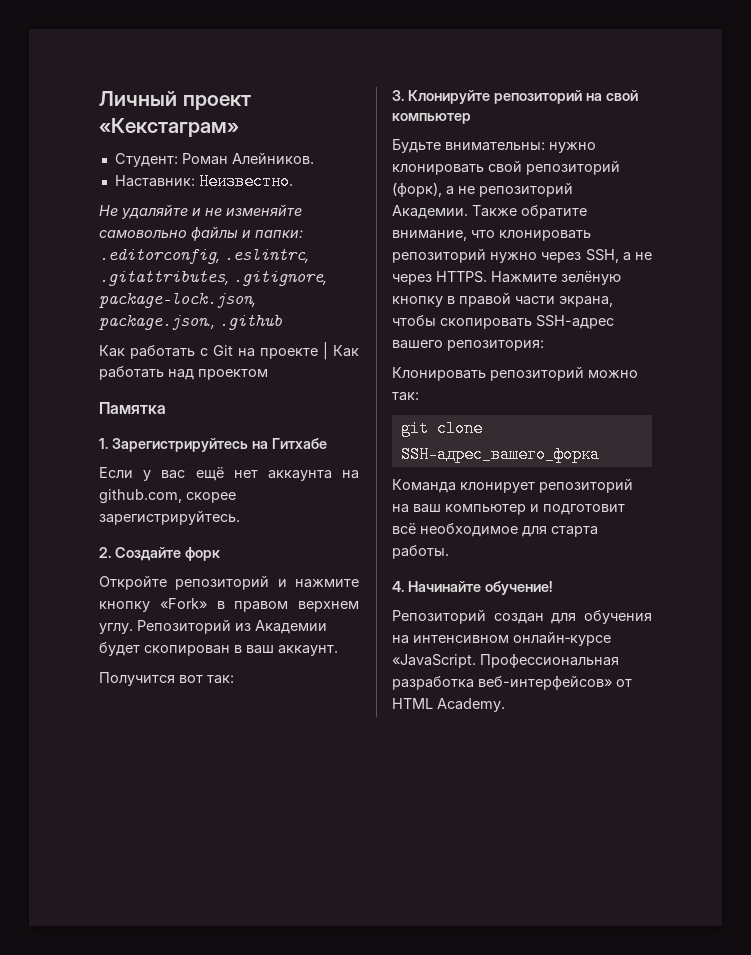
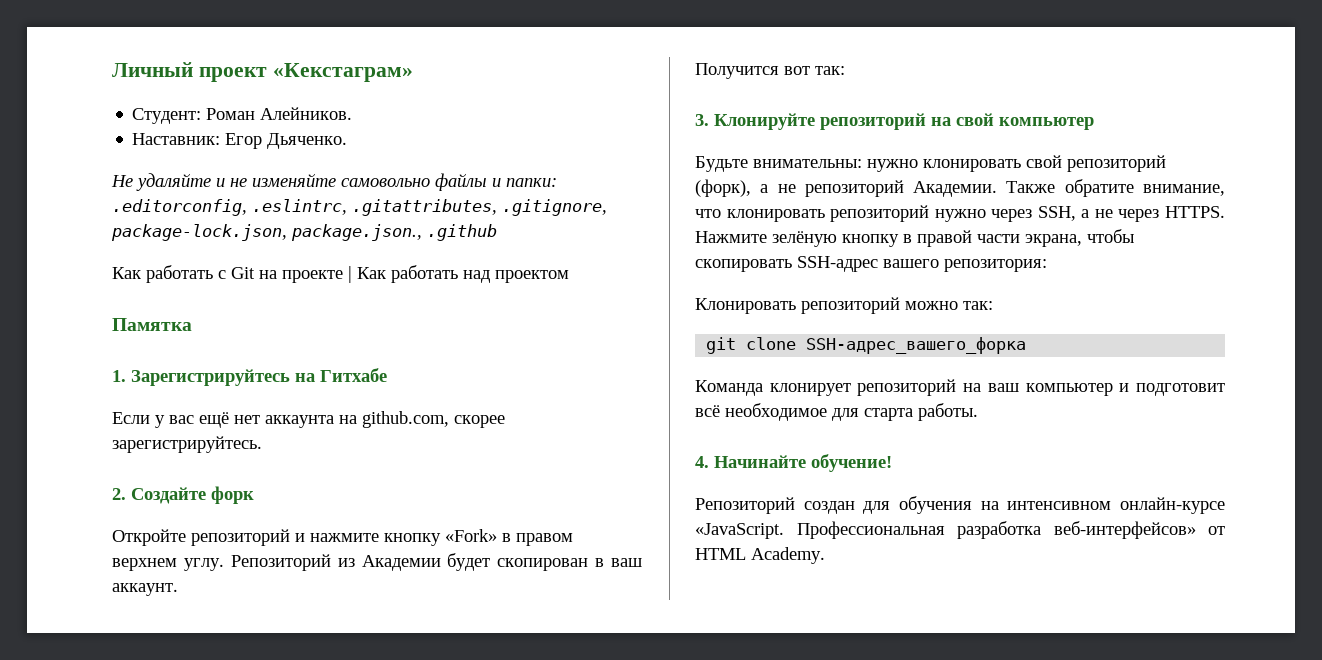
[198,174,293,190] Неизвестно. -> [225,133,348,149] Егор Дьяченко.

